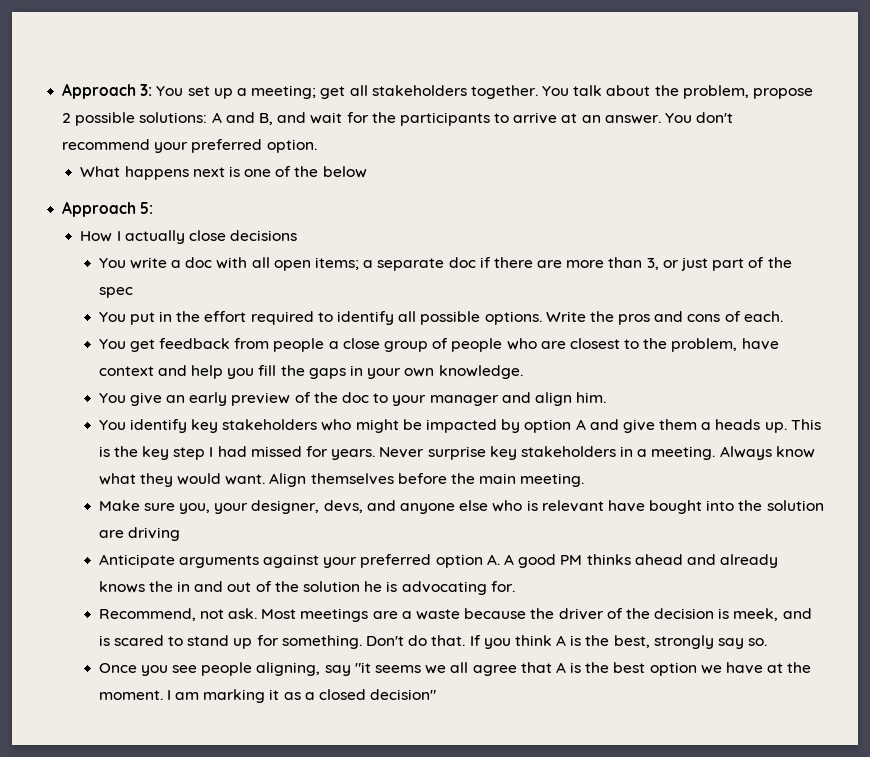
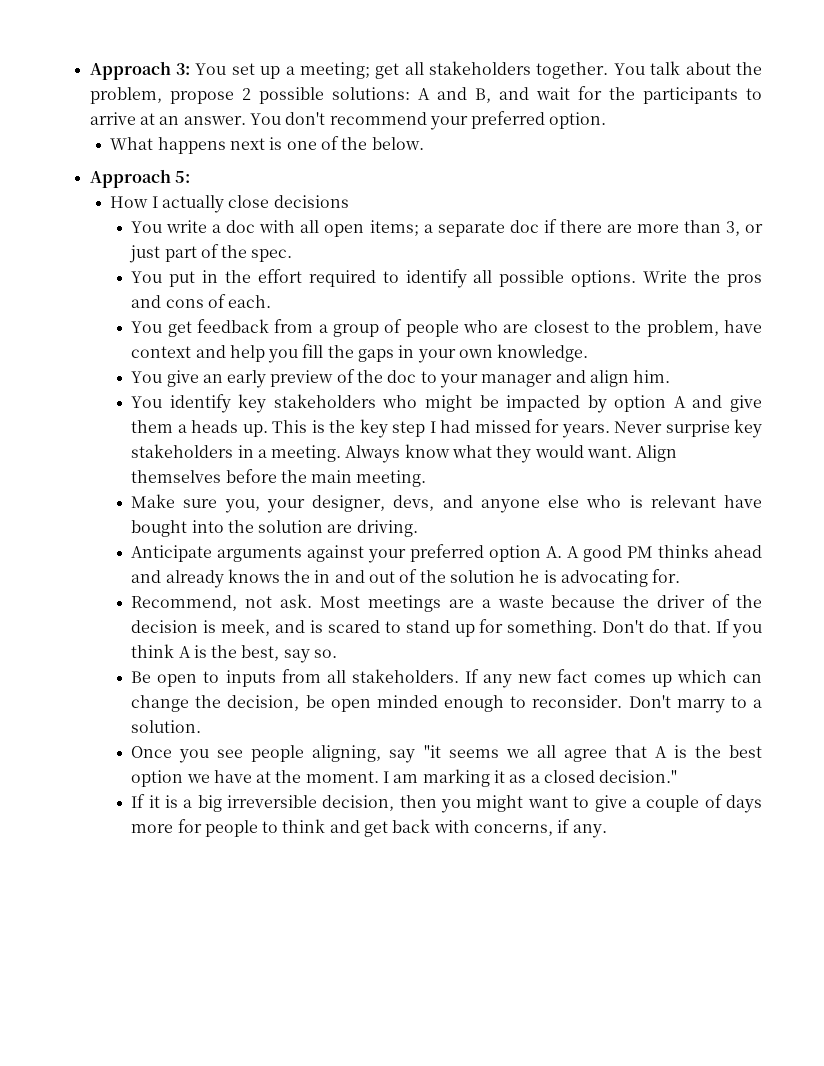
[322,166,367,178] below -> [371,137,424,150] below.
[98,287,133,298] spec -> [251,249,293,262] spec.
[273,338,380,352] people a close -> [318,324,328,333] a
[127,527,180,541] driving -> [356,520,418,537] driving.
[653,635,714,649] strongly -> (280, 653) none
(768, 642) none -> [131,669,763,688] [131,695,763,713] [131,720,202,733] // Be open to inputs from all stakeholders. If any new fact comes up which can change the decision, be open minded enough to reconsider. Don't marry to a solution.
[370,689,437,700] decision" -> [599,770,678,783] [131,794,763,813] [131,819,607,838] decision." // If it is a big irreversible decision, then you might want to give a couple of days more for people to think and get back with concerns, if any.

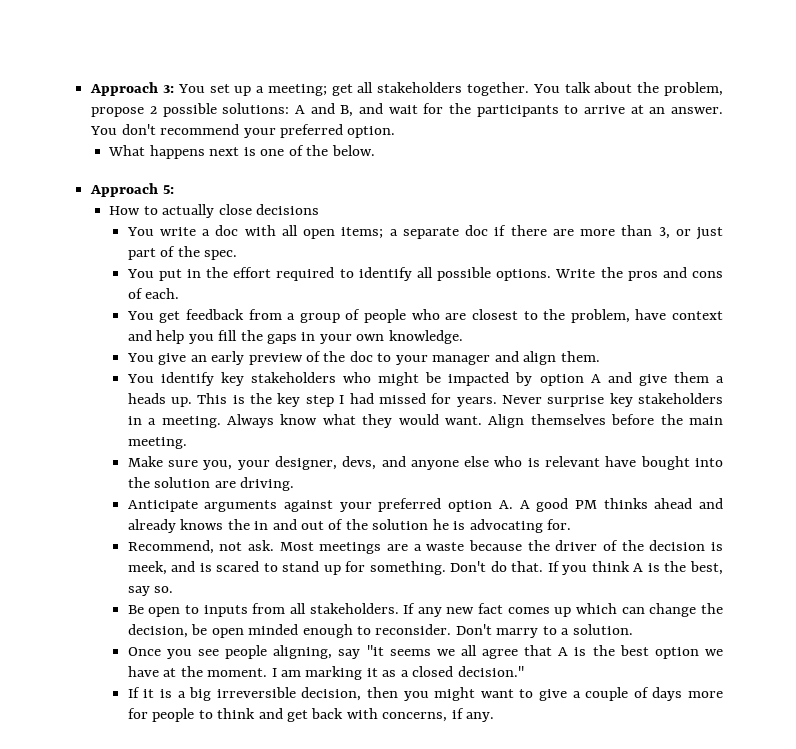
[151,196,158,208] I -> [143,206,158,215] to
[633,370,671,383] him. -> [560,351,600,362] them.

